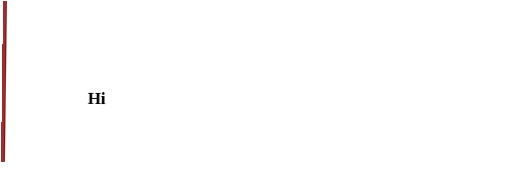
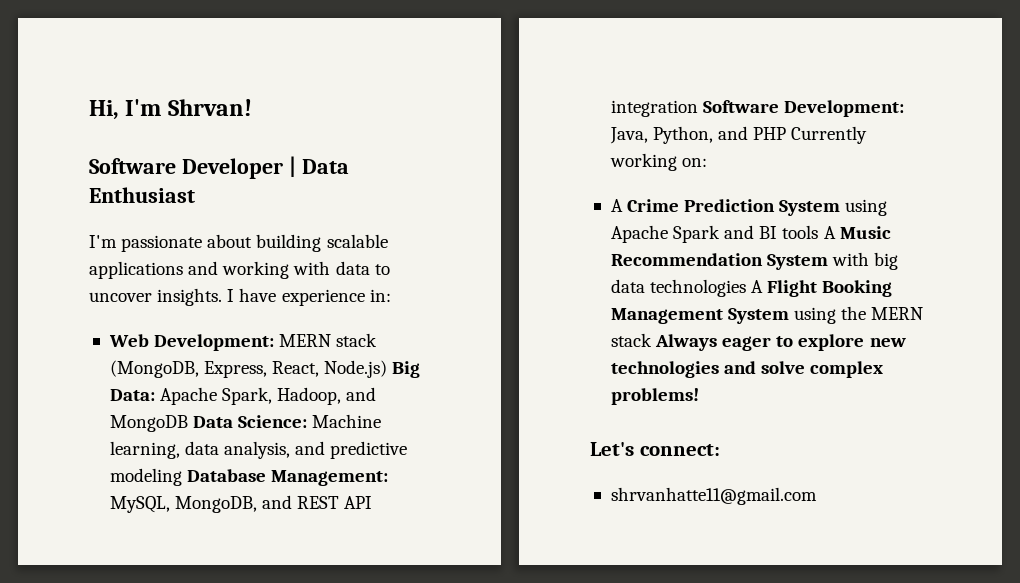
[87,91,106,105] Hi -> [89,99,252,120] [89,156,349,179] [89,187,195,203] [89,234,388,252] [89,261,390,279] [89,288,391,306] [108,333,378,351] [109,360,421,378] [109,387,377,405] [109,414,382,432] [109,441,408,459] [109,468,389,486] [109,495,373,513] [610,100,905,117] [609,126,868,144] [609,153,708,171] [610,199,888,216] [610,225,891,243] [610,252,899,270] [610,279,893,297] [610,306,924,324] [610,333,906,351] [610,361,884,378] [610,388,699,405] [590,442,720,456] [610,487,817,505] Hi, I'm Shrvan! // Software Developer | Data Enthusiast // I'm passionate about building scalable applications and working with data to uncover insights. I have experience in: // Web Development: MERN stack (MongoDB, Express, React, Node.js) Big Data: Apache Spark, Hadoop, and MongoDB Data Science: Machine learning, data analysis, and predictive modeling Database Management: MySQL, MongoDB, and REST API integration Software Development: Java, Python, and PHP Currently working on: // A Crime Prediction System using Apache Spark and BI tools A Music Recommendation System with big data technologies A Flight Booking Management System using the MERN stack Always eager to explore new technologies and solve complex problems! // Let's connect: // shrvanhatte11@gmail.com

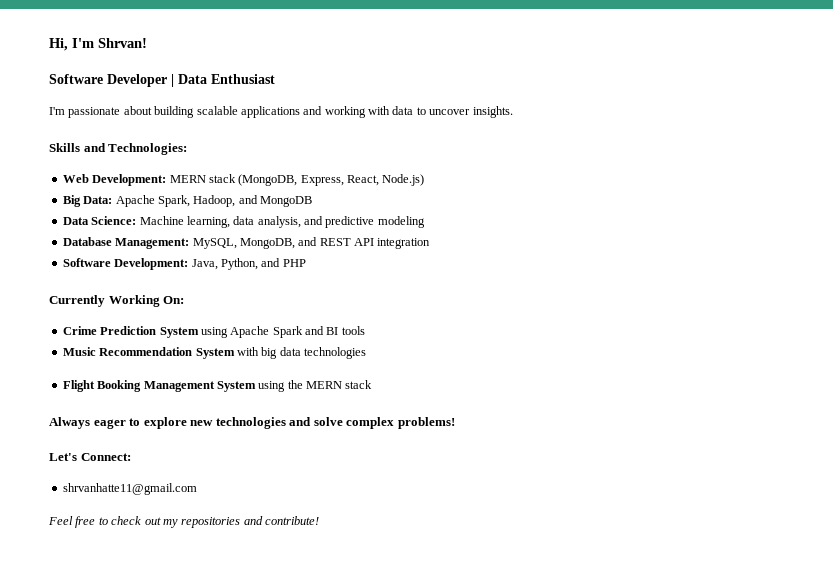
[227,288,391,306] I have experience in: -> [49,143,188,155] // Skills and Technologies:
(388, 369) none -> (425, 180) //
(188, 423) none -> (312, 201) //
(182, 477) none -> (425, 222) //
(698, 108) none -> (431, 243) //
[791,126,868,144] [609,153,708,171] [610,199,623,212] Currently working on: // A -> [49,295,185,307] // Currently Working On: //
[823,226,836,239] A -> (365, 330) //
[751,280,764,293] A -> (366, 353) //
(652, 340) none -> (373, 384) //
[639,444,720,456] connect: -> [80,453,131,461] Connect:
(817, 496) none -> [48,516,319,528] // Feel free to check out my repositories and contribute!

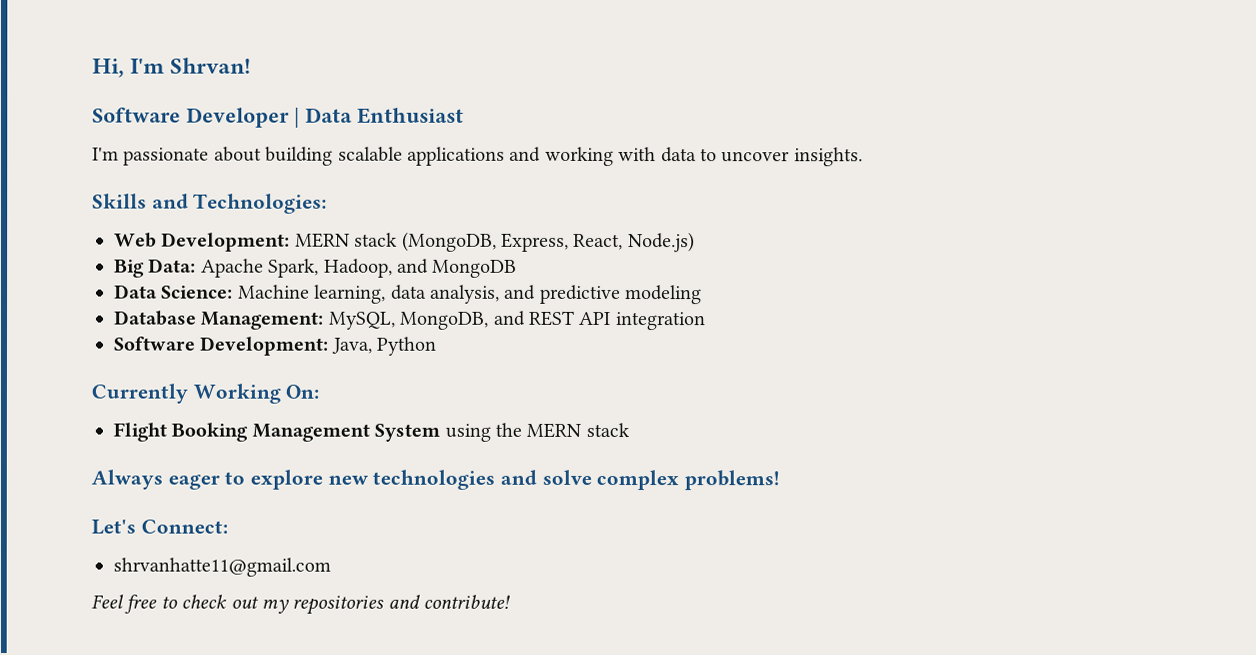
[220,258,306,270] Python, and PHP -> [376,336,437,356] Python
[62,326,365,338] [62,347,366,359] // Crime Prediction System using Apache Spark and BI tools // Music Recommendation System with big data technologies -> (320, 391) none

